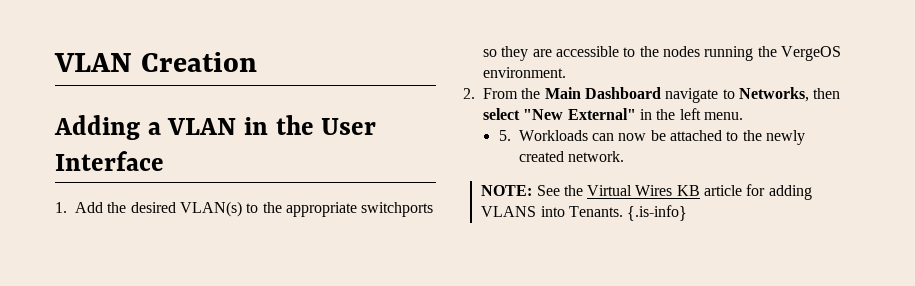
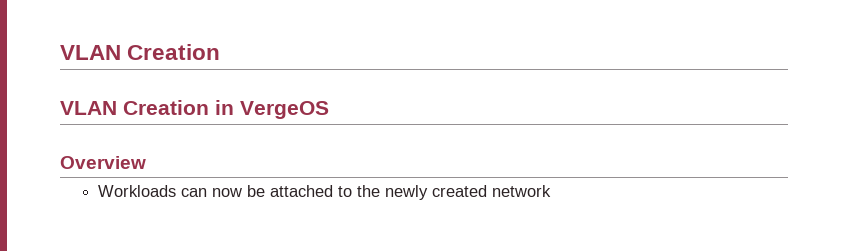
[54,115,377,140] [55,151,164,171] [55,201,434,217] [483,46,841,61] [483,67,566,78] [463,87,841,103] [483,108,743,120] [498,130,511,141] Adding a VLAN in the User Interface // 1. Add the desired VLAN(s) to the appropriate switchports so they are accessible to the nodes running the VergeOS environment. // 2. From the Main Dashboard navigate to Networks, then select "New External" in the left menu. // 5. -> [60,100,329,119] [60,156,146,169] VLAN Creation in VergeOS // Overview //
[568,151,625,162] [481,184,812,200] [481,205,688,221] network. // NOTE: See the Virtual Wires KB article for adding VLANS into Tenants. {.is-info} -> [492,185,552,197] network

